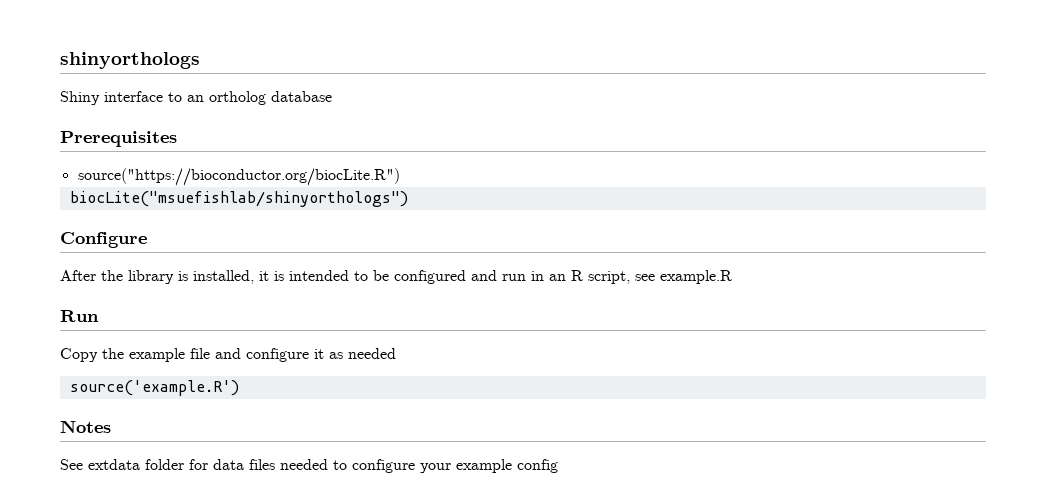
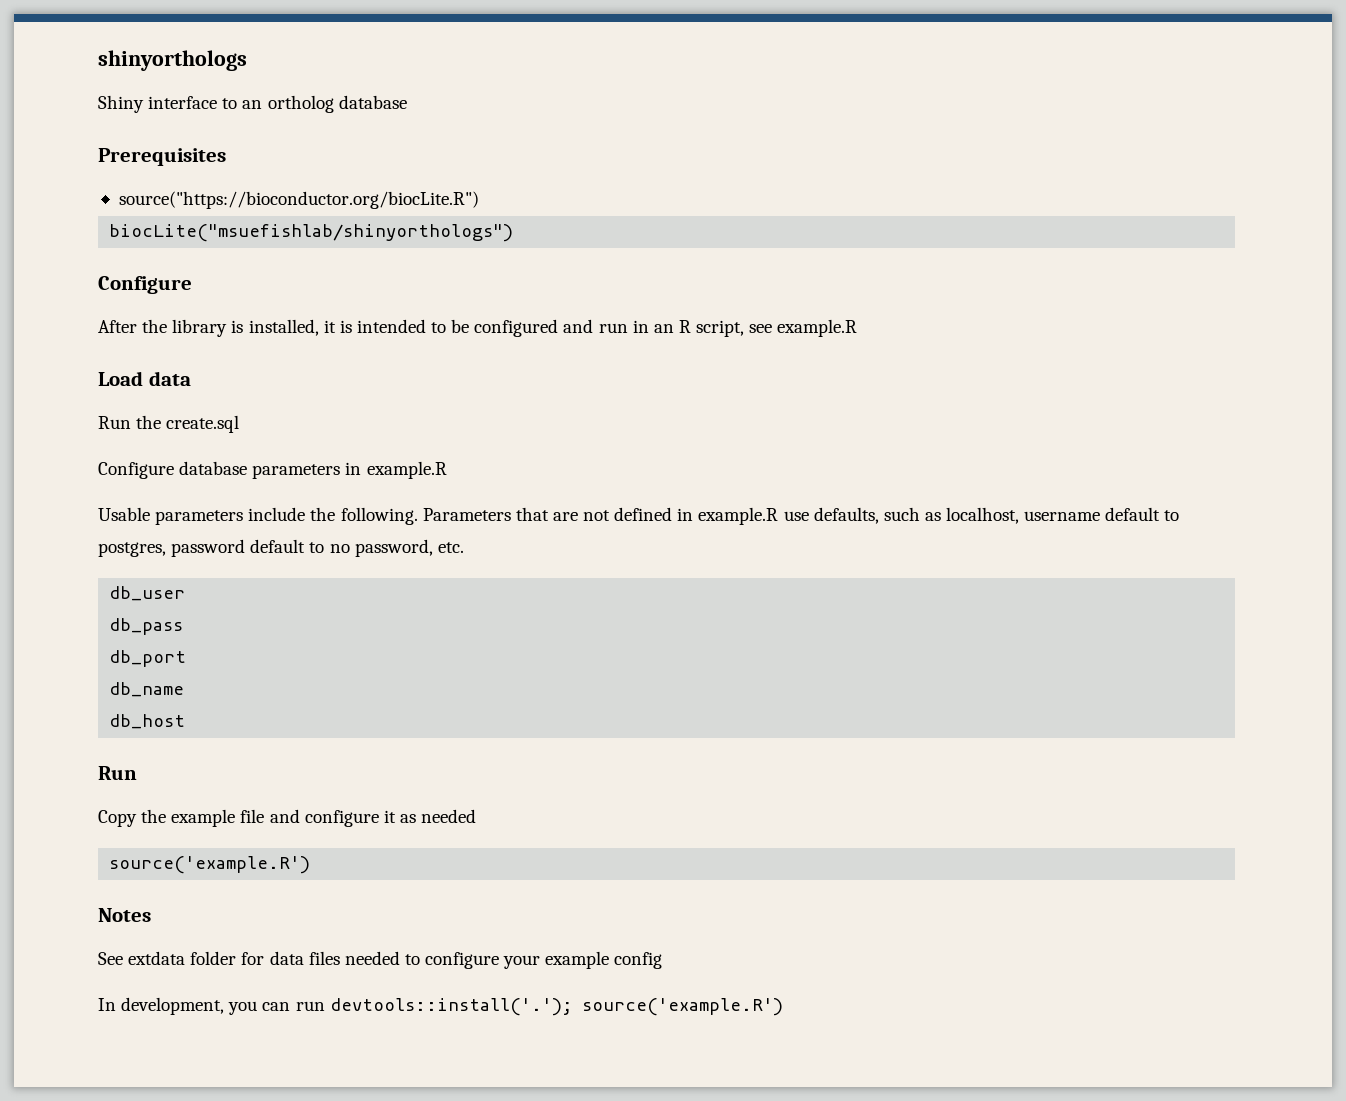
(732, 277) none -> [98,371,191,386] [98,415,240,433] [98,461,447,479] [98,507,1180,525] [98,539,464,557] [109,586,186,601] [109,618,184,635] [109,650,187,667] [109,682,185,697] [109,714,186,729] // Load data // Run the create.sql // Configure database parameters in example.R // Usable parameters include the following. Parameters that are not defined in example.R use defaults, such as localhost, username default to postgres, password default to no password, etc. // db_user // db_pass // db_port // db_name // db_host
(558, 466) none -> [98,997,783,1016] // In development, you can run devtools::install('.'); source('example.R')

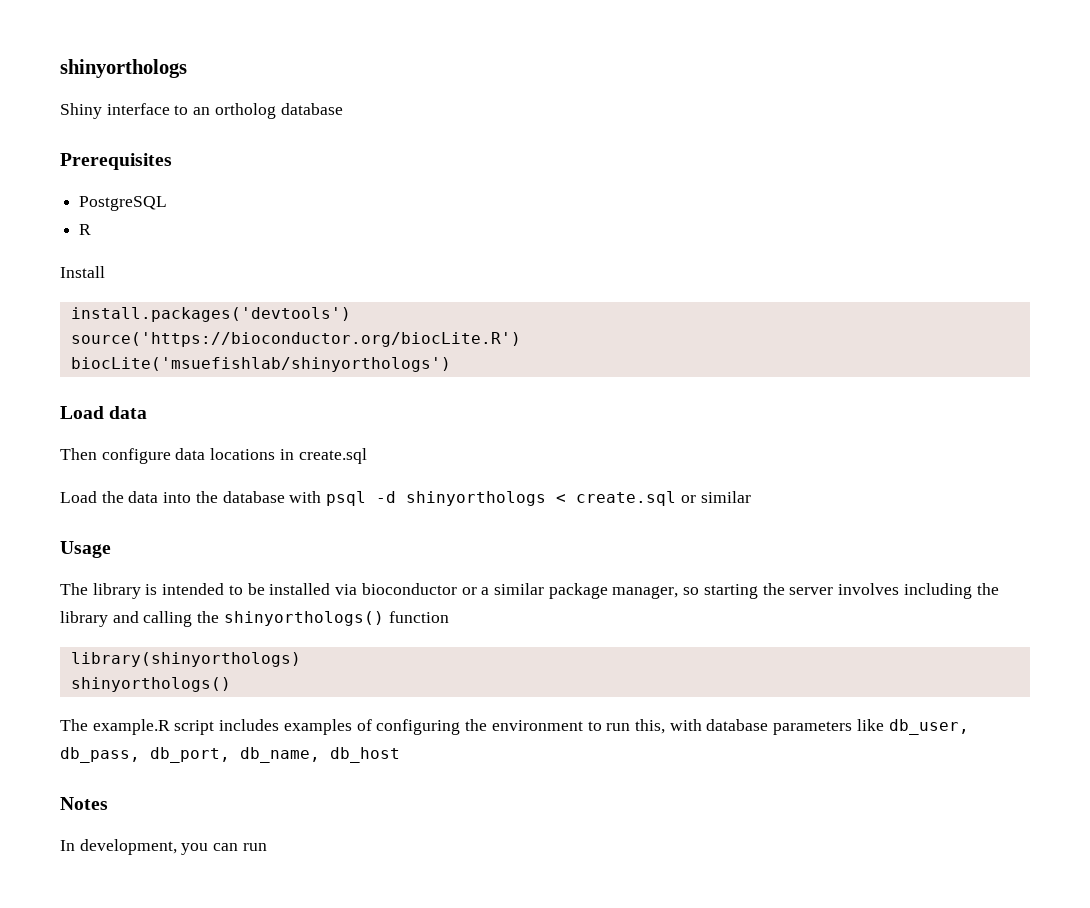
[118,191,479,209] [109,224,514,242] [98,276,192,294] [98,319,858,337] [98,371,191,386] [98,415,240,433] [98,461,447,479] [98,507,1180,525] [98,539,464,557] [109,586,186,601] [109,618,184,635] [109,650,187,667] [109,682,185,697] [109,714,186,729] [98,766,137,780] [98,809,477,827] [109,856,311,874] [98,908,151,922] [98,951,663,969] source("https://bioconductor.org/biocLite.R") // biocLite("msuefishlab/shinyorthologs") // Configure // After the library is installed, it is intended to be configured and run in an R script, see example.R // Load data // Run the create.sql // Configure database parameters in example.R // Usable parameters include the following. Parameters that are not defined in example.R use defaults, such as localhost, username default to postgres, password default to no password, etc. // db_user // db_pass // db_port // db_name // db_host // Run // Copy the example file and configure it as needed // source('example.R') // Notes // See extdata folder for data files needed to configure your example config -> [79,196,168,211] [79,224,92,235] [60,266,105,278] [70,307,351,322] [70,332,521,347] [70,357,451,372] [60,406,148,419] [60,448,367,464] [60,491,751,506] [60,541,111,558] [60,583,999,599] [60,611,449,627] [70,652,301,667] [70,677,231,692] [60,719,969,735] [60,747,400,763] [60,797,108,810] PostgreSQL // R // Install // install.packages('devtools') // source('https://bioconductor.org/biocLite.R') // biocLite('msuefishlab/shinyorthologs') // Load data // Then configure data locations in create.sql // Load the data into the database with psql -d shinyorthologs < create.sql or similar // Usage // The library is intended to be installed via bioconductor or a similar package manager, so starting the server involves including the library and calling the shinyorthologs() function // library(shinyorthologs) // shinyorthologs() // The example.R script includes examples of configuring the environment to run this, with database parameters like db_user, db_pass, db_port, db_name, db_host // Notes
[329,998,783,1016] devtools::install('.'); source('example.R') -> (267, 847) none

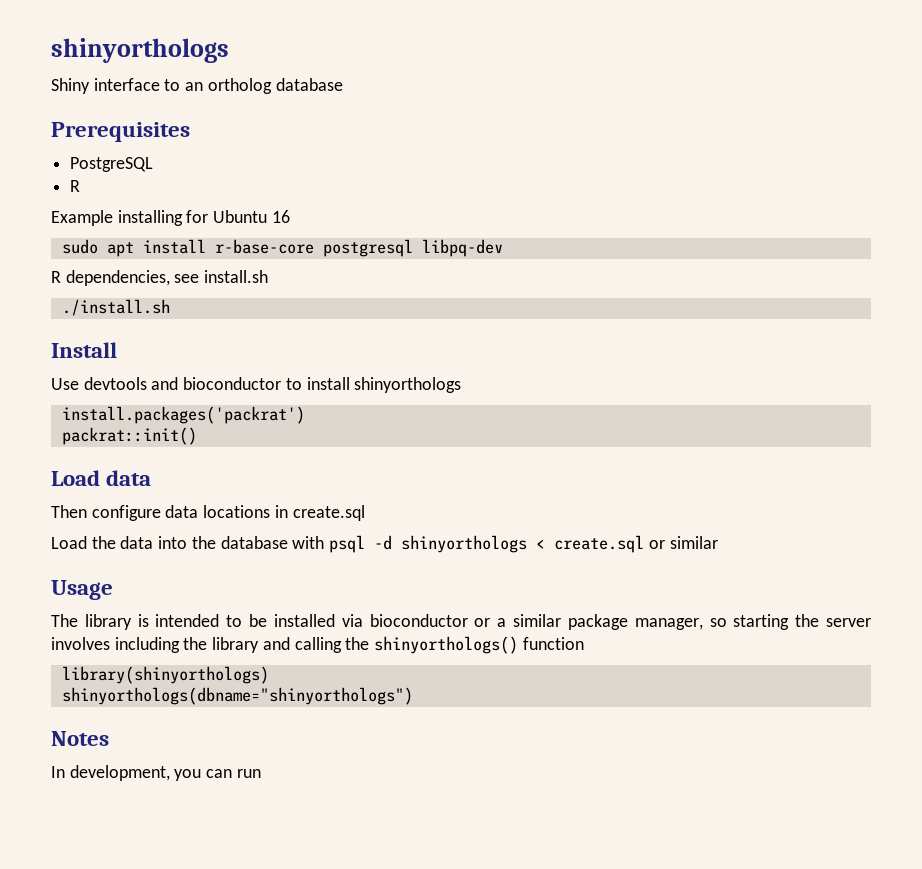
[60,266,105,278] [70,307,351,322] [70,332,521,347] [70,357,451,372] Install // install.packages('devtools') // source('https://bioconductor.org/biocLite.R') // biocLite('msuefishlab/shinyorthologs') -> [51,210,290,226] [61,239,503,257] [51,270,269,286] [61,299,170,316] [51,342,117,358] [51,377,462,393] [61,406,305,424] [61,427,197,445] Example installing for Ubuntu 16 // sudo apt install r-base-core postgresql libpq-dev // R dependencies, see install.sh // ./install.sh // Install // Use devtools and bioconductor to install shinyorthologs // install.packages('packrat') // packrat::init()
[70,677,231,692] [60,719,969,735] [60,747,400,763] shinyorthologs() // The example.R script includes examples of configuring the environment to run this, with database parameters like db_user, db_pass, db_port, db_name, db_host -> [61,687,413,705] shinyorthologs(dbname="shinyorthologs")

